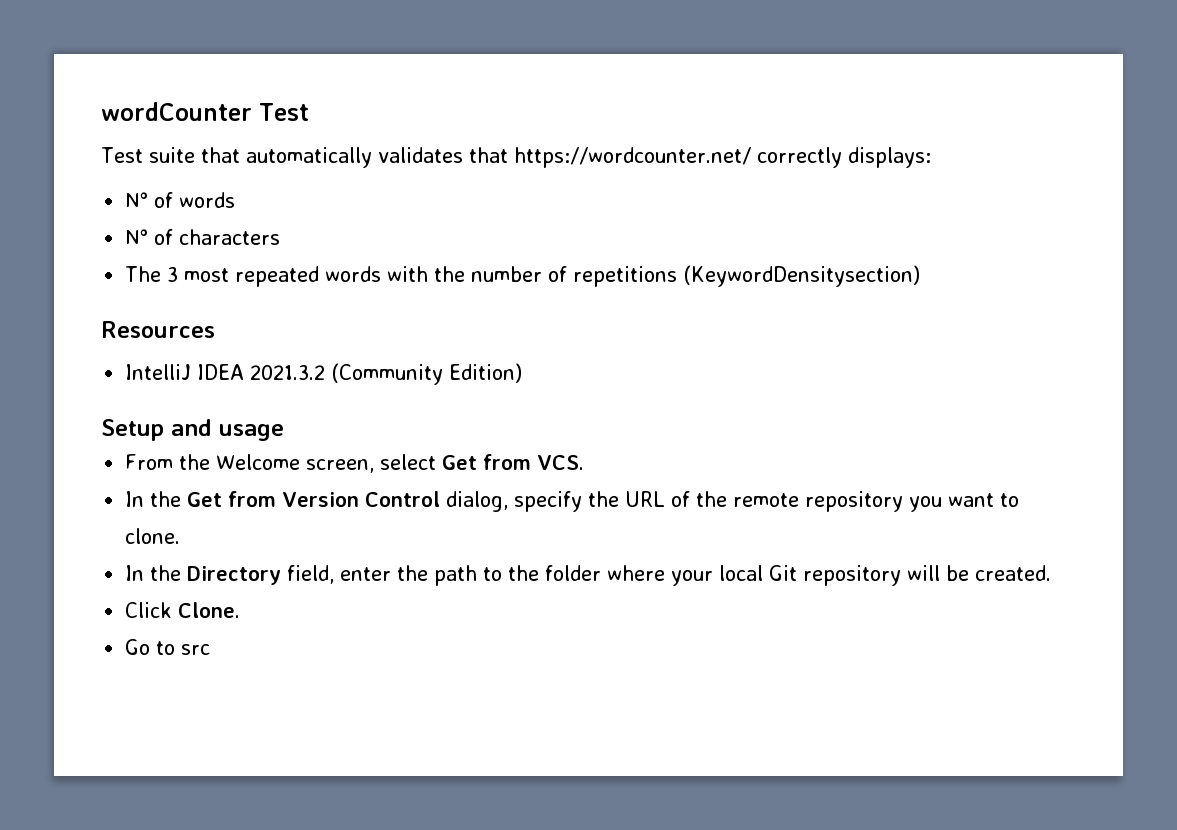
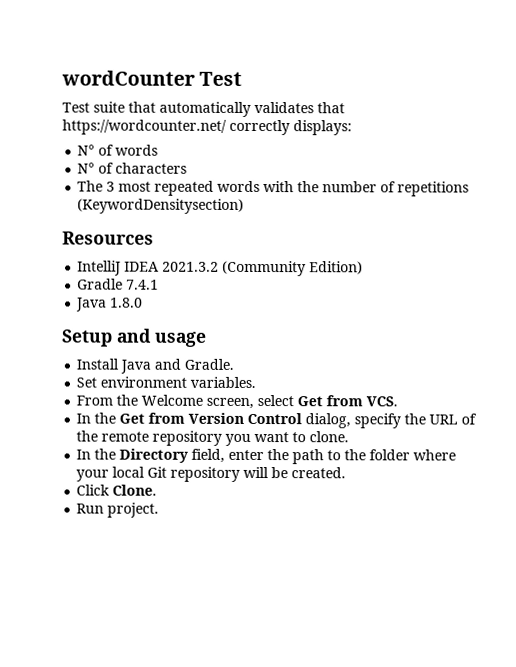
(523, 373) none -> [77,278,160,290] [76,297,144,312] // Gradle 7.4.1 // Java 1.8.0
(284, 432) none -> [76,358,235,374] [76,376,257,388] // Install Java and Gradle. // Set environment variables.
[125,639,211,655] Go to src -> [76,502,160,518] Run project.

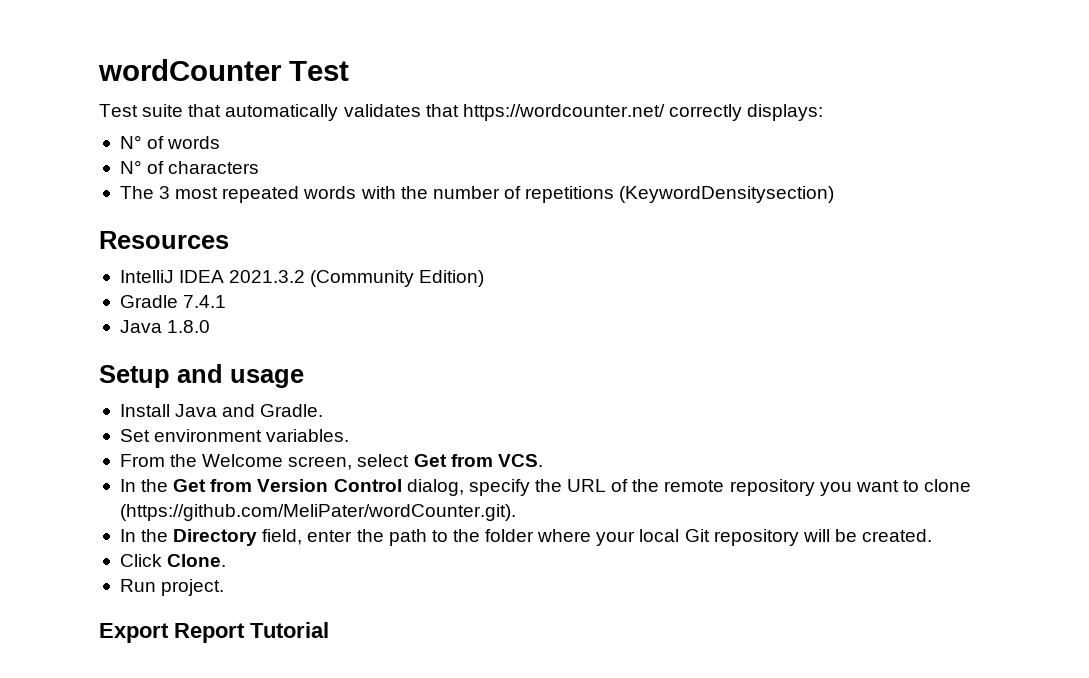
[309,431,350,443] clone. -> [924,479,972,492] [119,504,516,521] clone (https://github.com/MeliPater/wordCounter.git).
(160, 510) none -> [99,622,329,643] // Export Report Tutorial

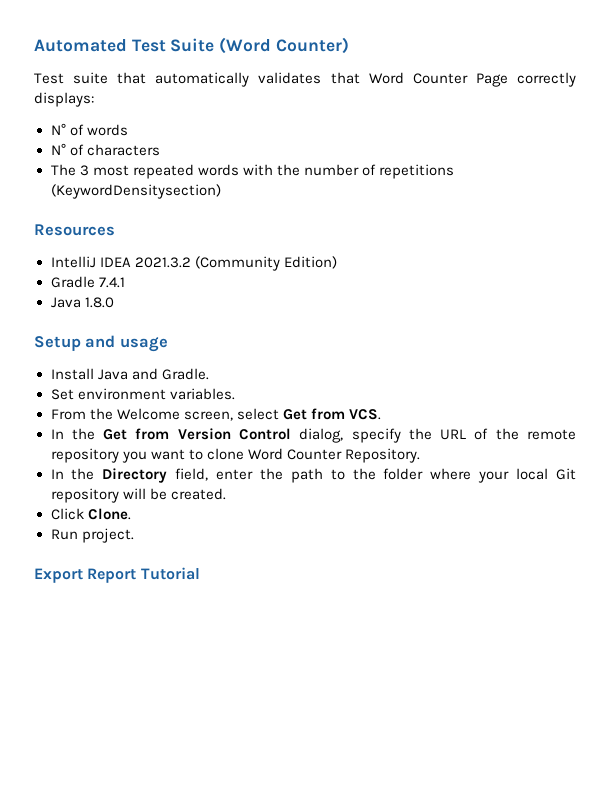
[98,59,349,81] wordCounter Test -> [34,37,349,54] Automated Test Suite (Word Counter)
[462,104,665,121] https://wordcounter.net/ -> [368,72,508,87] Word Counter Page
[119,504,516,521] (https://github.com/MeliPater/wordCounter.git). -> [247,448,420,463] Word Counter Repository.

